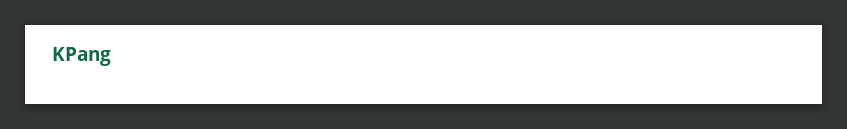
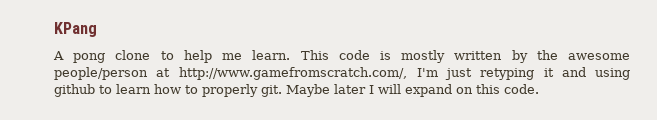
(111, 56) none -> [53,50,630,63] [54,67,630,80] [54,84,539,97] // A pong clone to help me learn. This code is mostly written by the awesome people/person at http://www.gamefromscratch.com/, I'm just retyping it and using github to learn how to properly git. Maybe later I will expand on this code.

